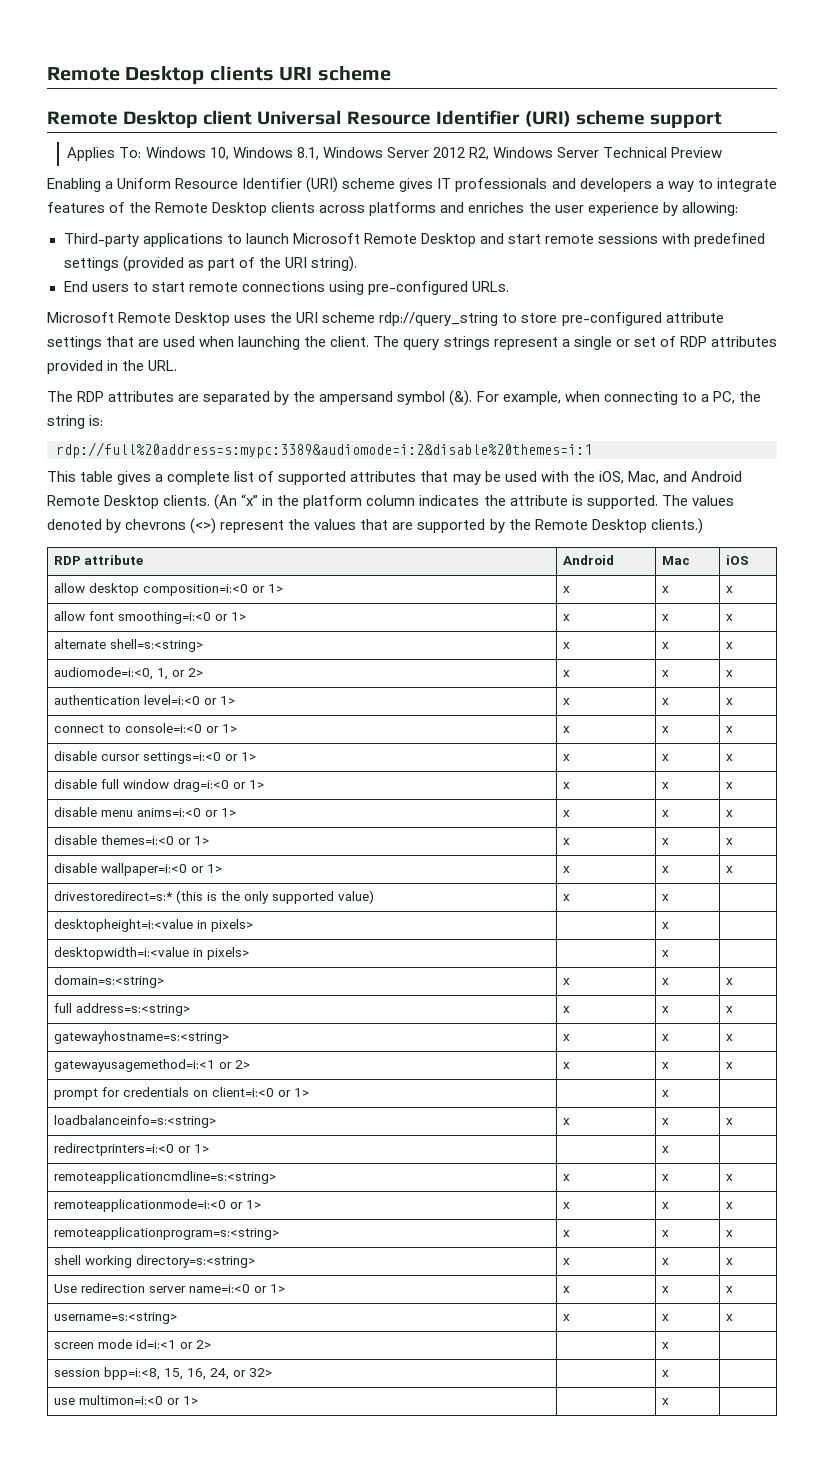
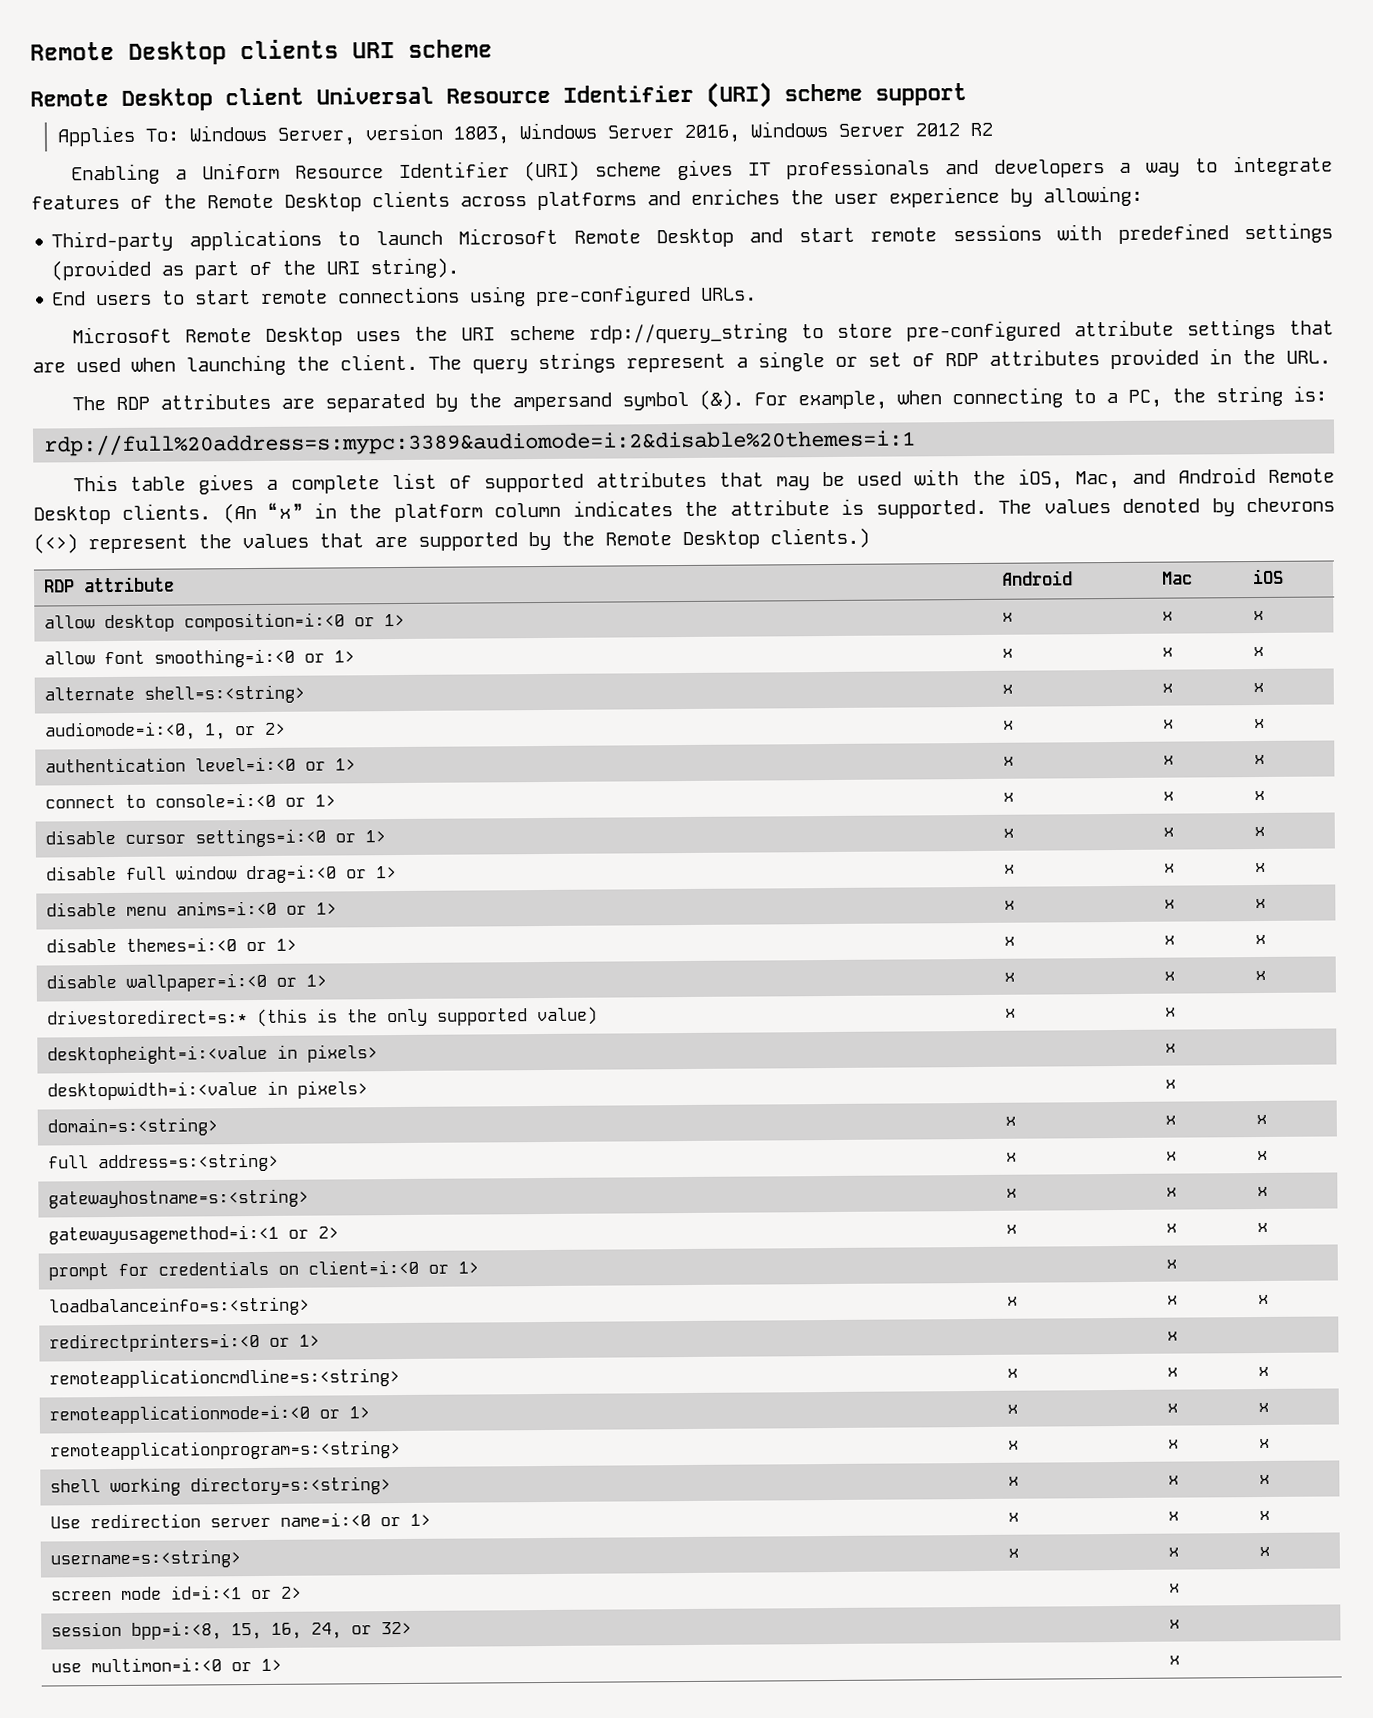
[209,147,723,160] 10, Windows 8.1, Windows Server 2012 R2, Windows Server Technical Preview -> [276,120,993,146] Server, version 1803, Windows Server 2016, Windows Server 2012 R2

